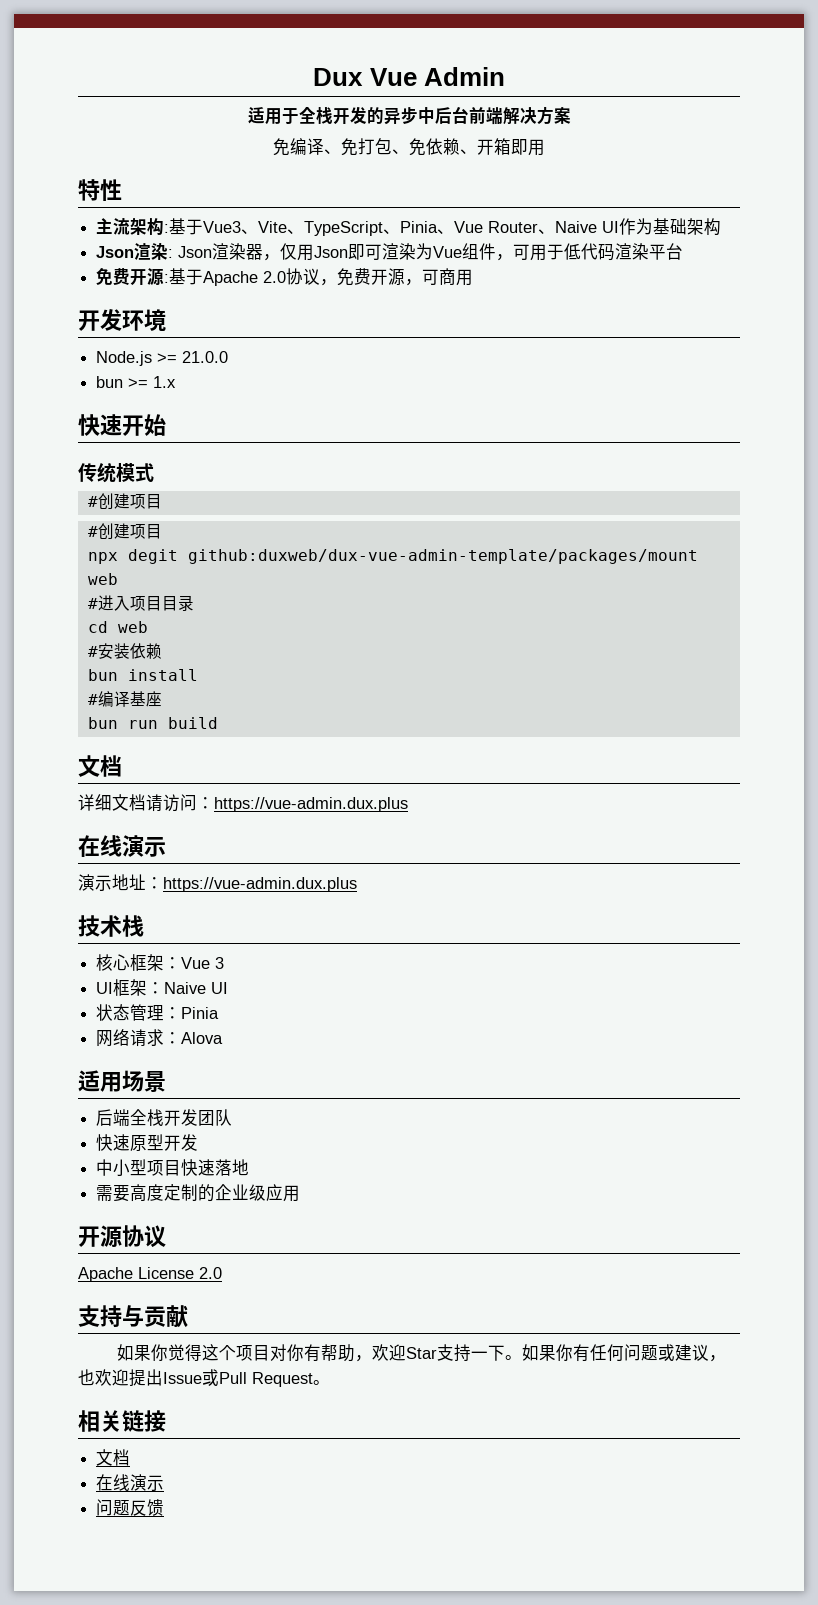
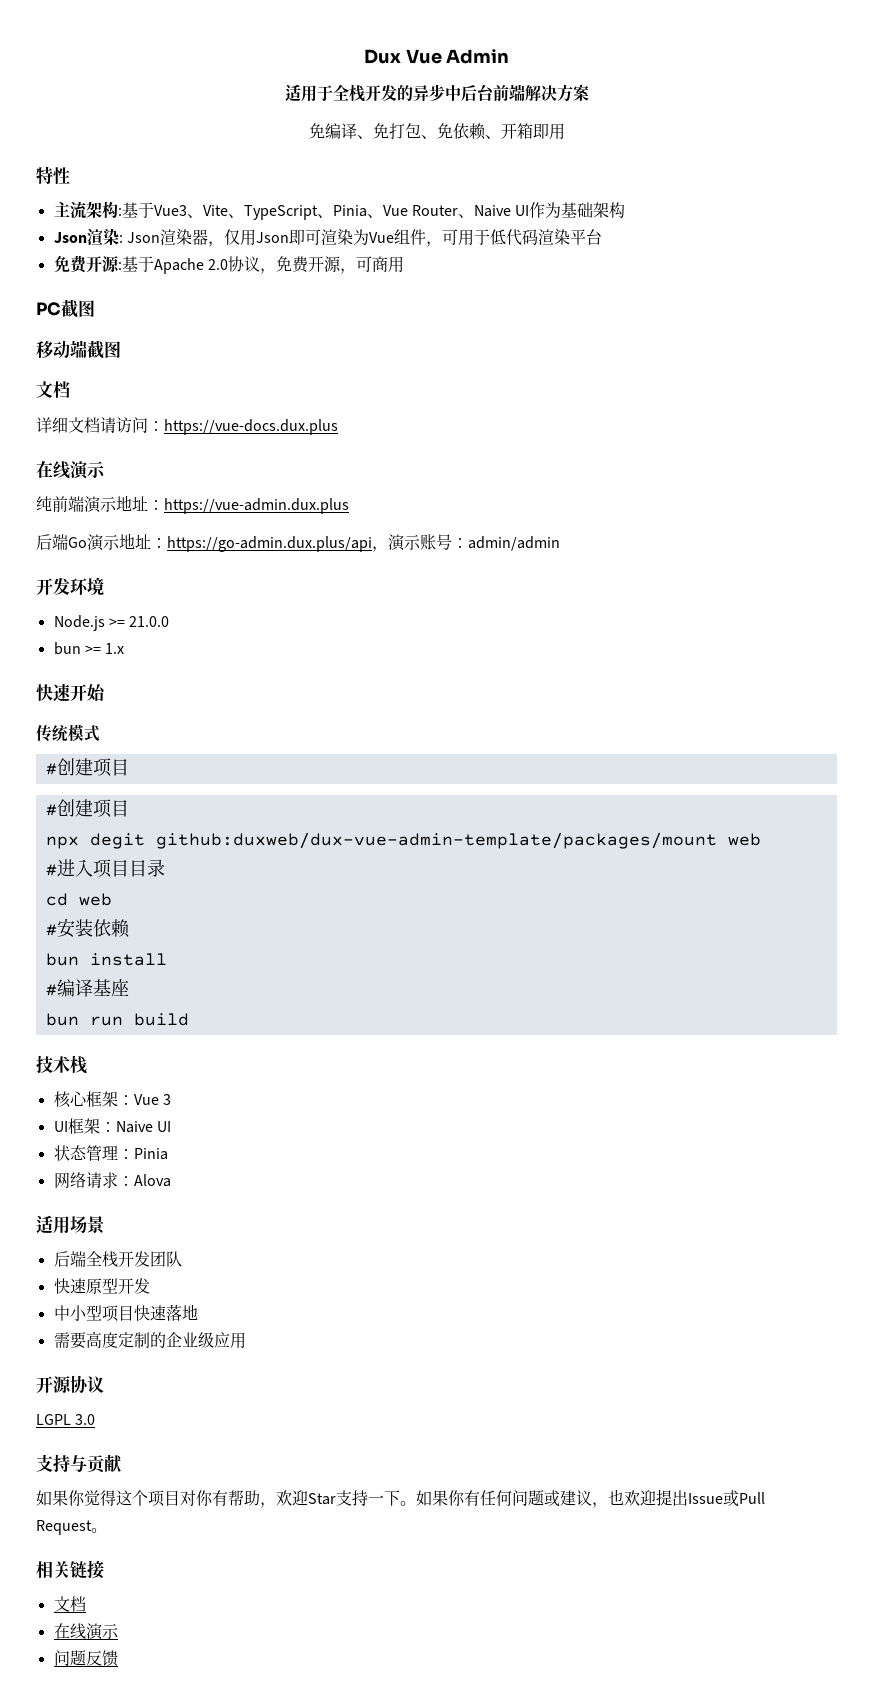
(474, 277) none -> [36,299,95,318] [36,340,121,359] [36,381,70,398] [36,417,338,435] [36,460,106,480] [36,495,349,514] [36,533,560,552] // PC截图 // 移动端截图 // 文档 // 详细文档请访问：https://vue-docs.dux.plus // 在线演示 // 纯前端演示地址：https://vue-admin.dux.plus // 后端Go演示地址：https://go-admin.dux.plus/api，演示账号：admin/admin
[78,755,122,777] [78,794,408,812] [78,835,166,857] [78,874,357,892] // 文档 // 详细文档请访问：https://vue-admin.dux.plus // 在线演示 // 演示地址：https://vue-admin.dux.plus -> (189, 1019) none
[78,1267,222,1282] Apache License 2.0 -> [36,1414,96,1425] LGPL 3.0

